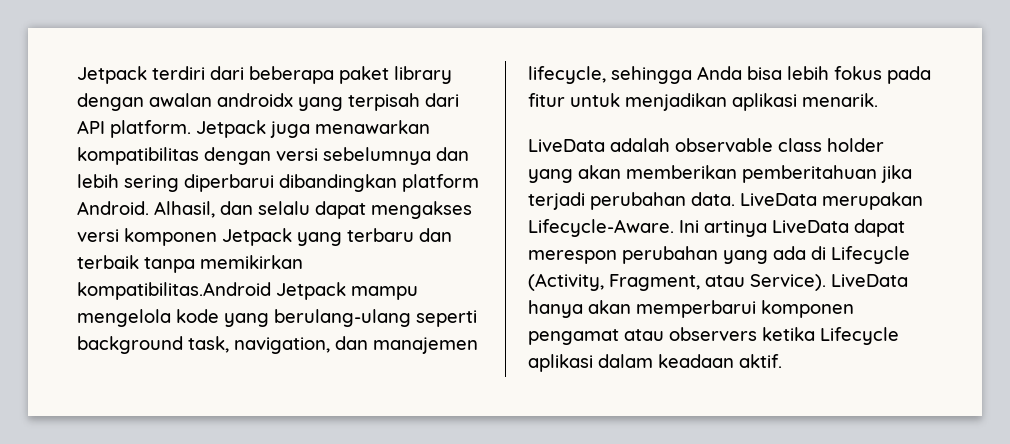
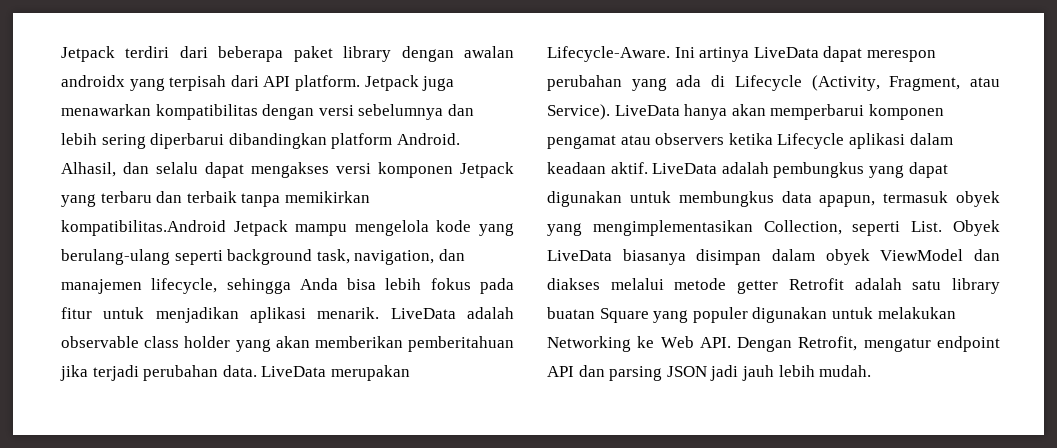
(878, 100) // -> (380, 313) none
(782, 361) none -> [652,162,948,178] [547,191,1000,207] [547,220,1000,236] [547,249,1000,265] [547,278,1000,294] [547,307,956,323] [547,336,1000,352] [547,365,872,381] LiveData adalah pembungkus yang dapat digunakan untuk membungkus data apapun, termasuk obyek yang mengimplementasikan Collection, seperti List. Obyek LiveData biasanya disimpan dalam obyek ViewModel dan diakses melalui metode getter Retrofit adalah satu library buatan Square yang populer digunakan untuk melakukan Networking ke Web API. Dengan Retrofit, mengatur endpoint API dan parsing JSON jadi jauh lebih mudah.

